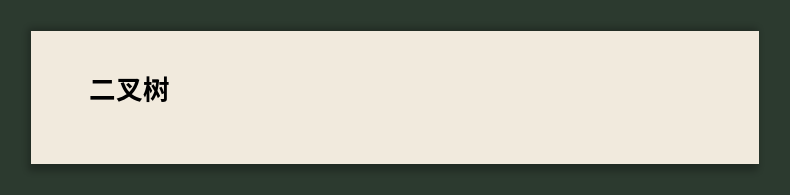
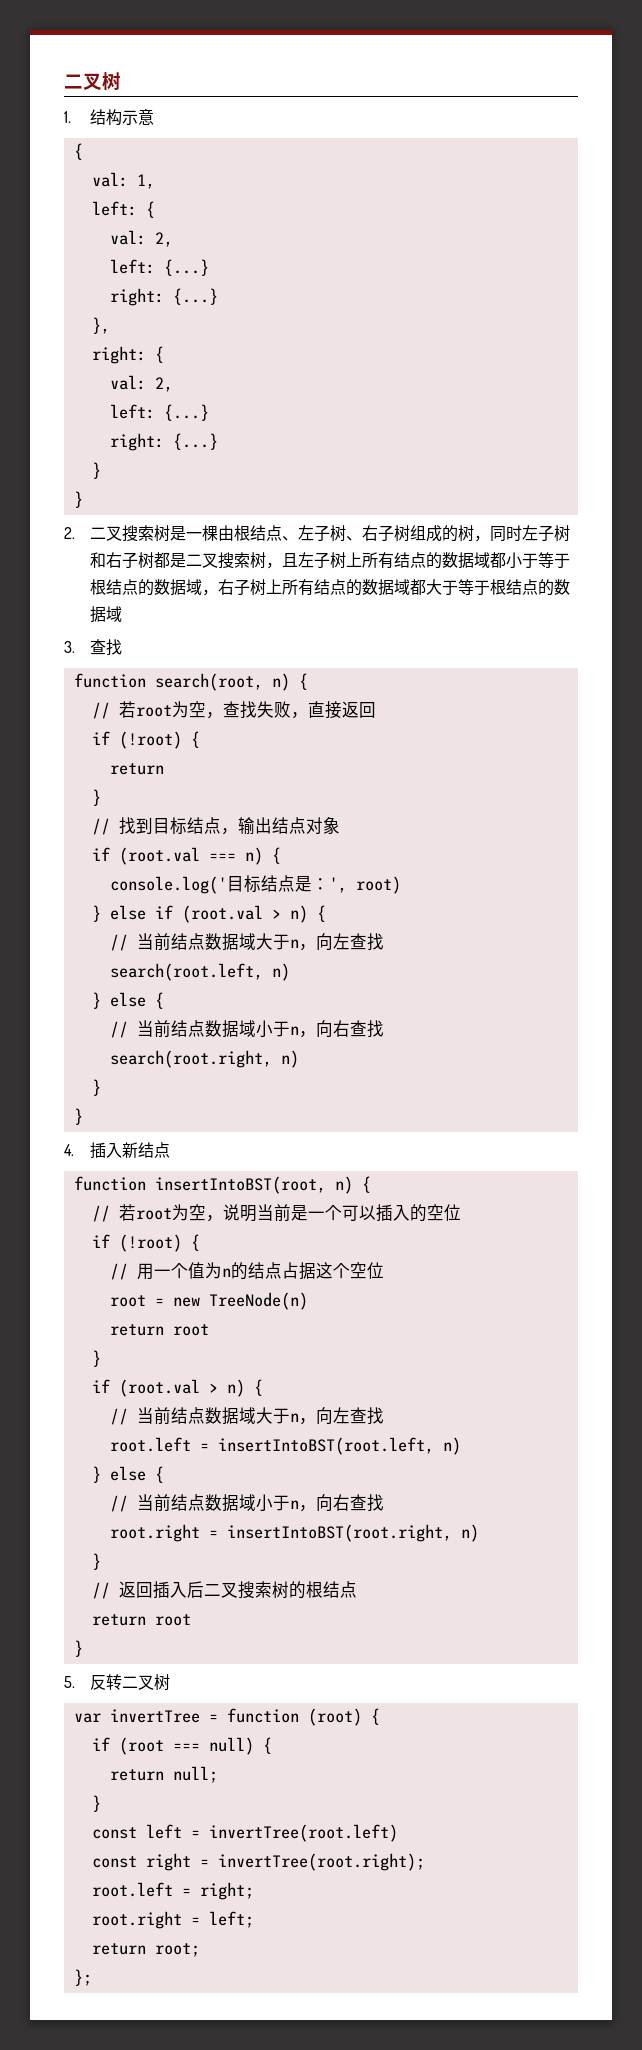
[89,76,170,103] 二叉树 -> [64,72,121,91] [64,109,155,126] [73,143,83,160] [91,172,155,189] [91,201,155,218] [109,230,173,247] [109,259,209,276] [109,288,218,306] [91,317,110,334] [91,346,164,364] [109,375,173,392] [109,404,209,421] [109,433,218,451] [91,462,101,479] [73,491,83,508] [64,525,571,542] [90,552,571,569] [90,579,571,596] [90,606,123,623] [64,639,123,655] [73,673,308,691] [91,701,376,719] [91,731,200,749] [109,763,164,775] [91,789,101,806] [91,817,340,835] [91,847,281,865] [109,875,401,894] [91,905,326,923] [109,933,384,951] [109,963,290,981] [91,992,164,1009] [109,1020,384,1038] [109,1050,299,1068] [91,1079,101,1096] [73,1108,83,1125] [64,1142,171,1159] [73,1176,371,1194] [91,1204,461,1222] [91,1234,200,1252] [109,1262,384,1280] [109,1292,308,1310] [109,1324,209,1336] [91,1350,101,1367] [91,1379,263,1397] [109,1407,384,1425] [109,1437,461,1455] [91,1466,164,1483] [109,1494,384,1512] [109,1524,479,1542] [91,1553,101,1570] [91,1581,357,1599] [91,1614,191,1626] [73,1640,83,1657] [64,1674,171,1691] [73,1708,380,1726] [91,1737,272,1755] [109,1766,218,1783] [91,1795,101,1812] [91,1824,398,1842] [91,1853,425,1871] [91,1882,254,1900] [91,1911,254,1929] [91,1943,200,1957] [73,1969,92,1986] 二叉树 // 1.结构示意 // { // val: 1, // left: { // val: 2, // left: {...} // right: {...} // }, // right: { // val: 2, // left: {...} // right: {...} // } // } // 2.二叉搜索树是一棵由根结点、左子树、右子树组成的树，同时左子树和右子树都是二叉搜索树，且左子树上所有结点的数据域都小于等于根结点的数据域，右子树上所有结点的数据域都大于等于根结点的数据域 // 3.查找 // function search(root, n) { // // 若root为空，查找失败，直接返回 // if (!root) { // return // } // // 找到目标结点，输出结点对象 // if (root.val === n) { // console.log('目标结点是：', root) // } else if (root.val > n) { // // 当前结点数据域大于n，向左查找 // search(root.left, n) // } else { // // 当前结点数据域小于n，向右查找 // search(root.right, n) // } // } // 4.插入新结点 // function insertIntoBST(root, n) { // // 若root为空，说明当前是一个可以插入的空位 // if (!root) { // // 用一个值为n的结点占据这个空位 // root = new TreeNode(n) // return root // } // if (root.val > n) { // // 当前结点数据域大于n，向左查找 // root.left = insertIntoBST(root.left, n) // } else { // // 当前结点数据域小于n，向右查找 // root.right = insertIntoBST(root.right, n) // } // // 返回插入后二叉搜索树的根结点 // return root // } // 5.反转二叉树 // var invertTree = function (root) { // if (root === null) { // return null; // } // const left = invertTree(root.left) // const right = invertTree(root.right); // root.left = right; // root.right = left; // return root; // };

